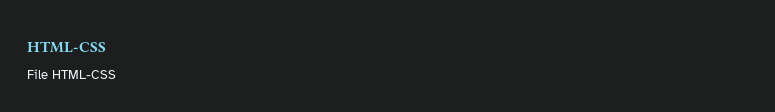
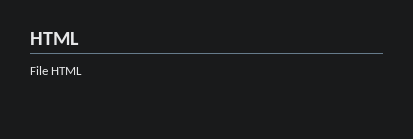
[27,41,106,53] HTML-CSS -> [30,32,79,45] HTML
[52,70,116,79] HTML-CSS -> [51,67,83,75] HTML

